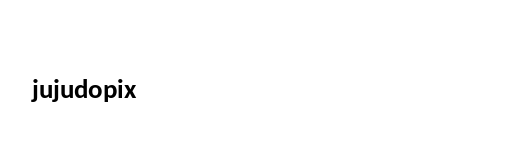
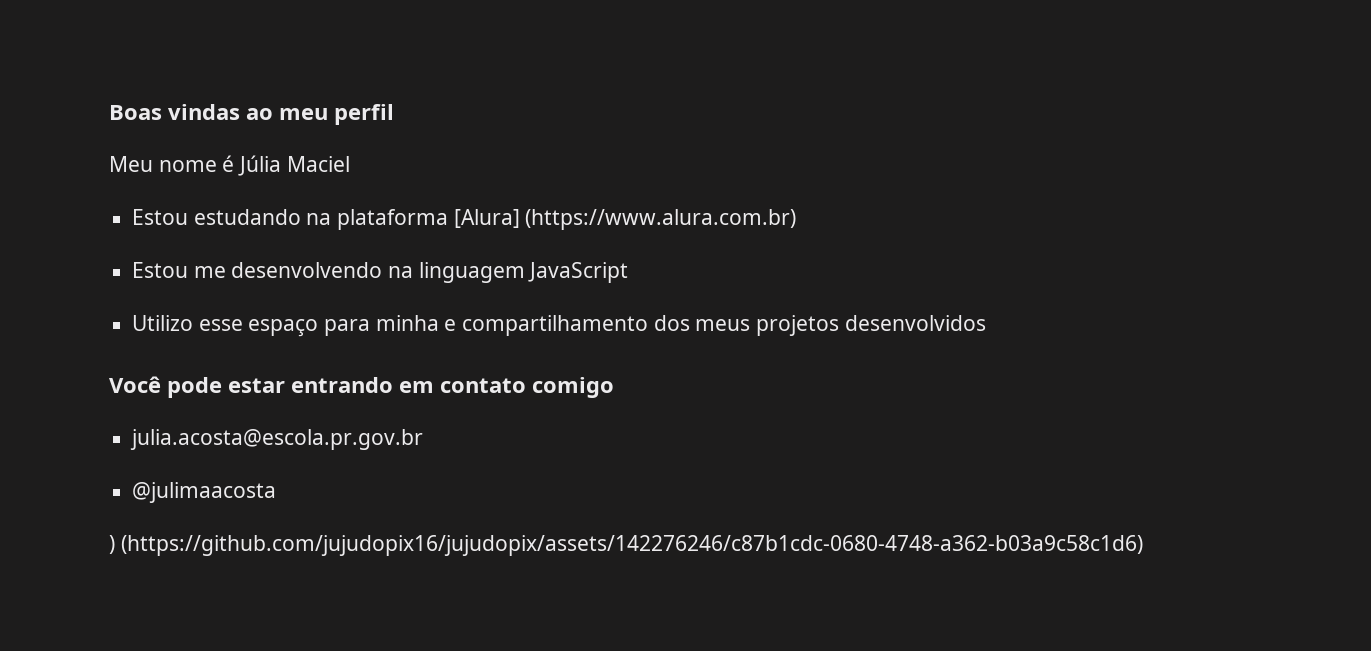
[31,79,137,102] jujudopix -> [109,104,394,125] [109,155,350,176] [132,209,797,230] [132,262,629,283] [132,315,986,337] [109,376,614,398] [130,429,424,450] [132,482,277,503] [109,535,1143,556] Boas vindas ao meu perfil // Meu nome é Júlia Maciel // Estou estudando na plataforma [Alura] (https://www.alura.com.br) // Estou me desenvolvendo na linguagem JavaScript // Utilizo esse espaço para minha e compartilhamento dos meus projetos desenvolvidos // Você pode estar entrando em contato comigo // julia.acosta@escola.pr.gov.br // @julimaacosta // ) (https://github.com/jujudopix16/jujudopix/assets/142276246/c87b1cdc-0680-4748-a362-b03a9c58c1d6)

